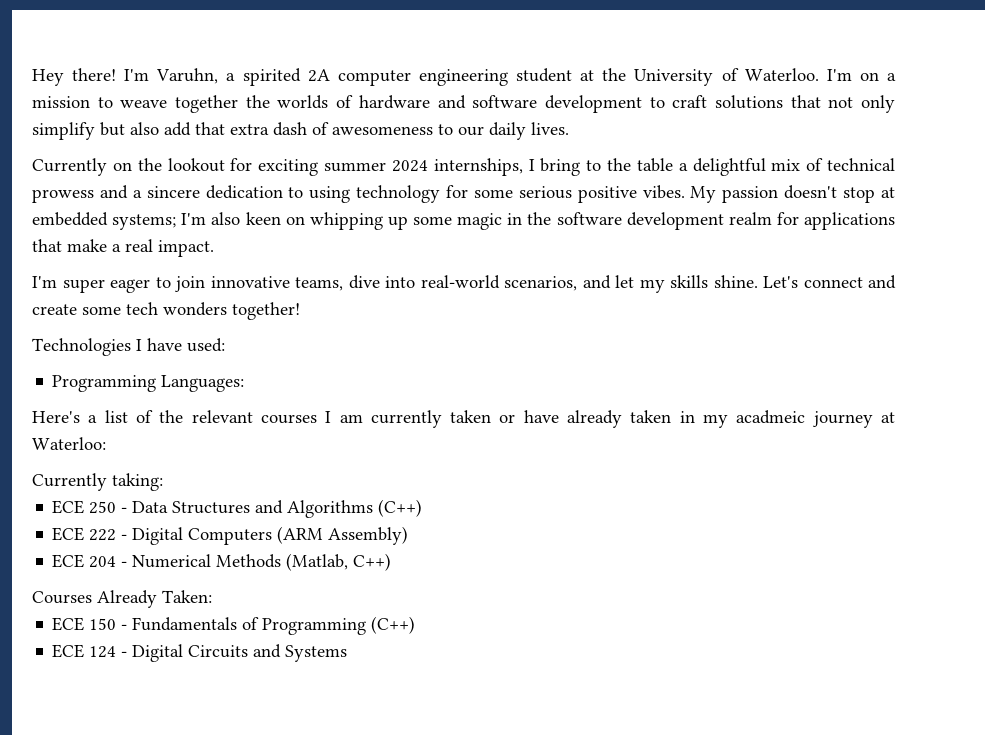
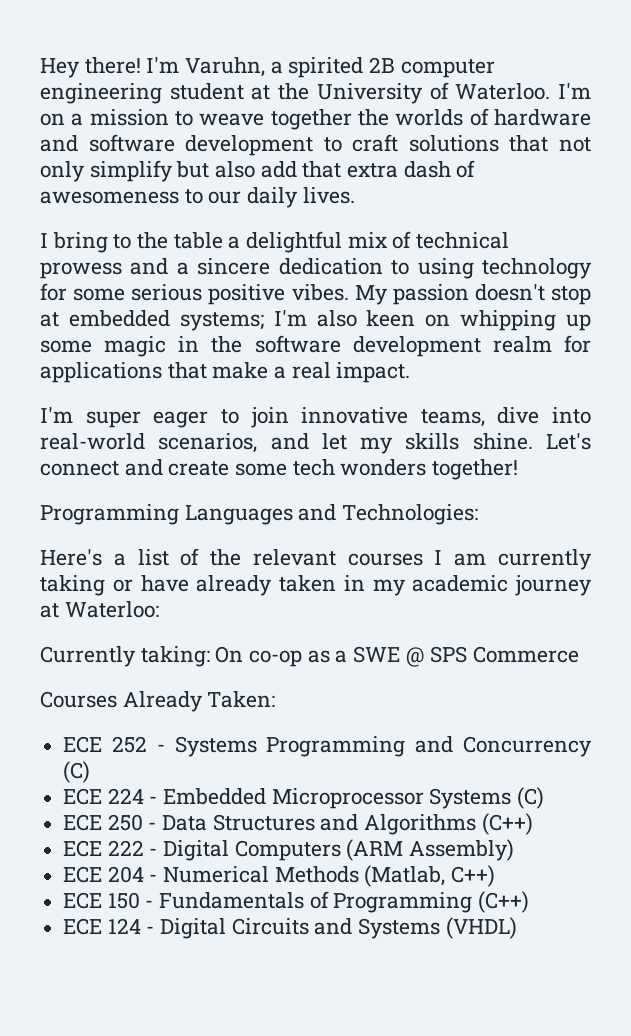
[307,69,330,82] 2A -> [369,57,396,73] 2B
[32,158,523,176] Currently on the lookout for exciting summer 2024 internships, -> (355, 195) none
[32,338,225,356] [52,375,245,392] Technologies I have used: // Programming Languages: -> [40,504,479,525] Programming Languages and Technologies:
[450,410,492,423] taken -> [40,575,105,596] taking
[736,410,806,424] acadmeic -> [412,575,509,592] academic
(163, 482) none -> [215,646,580,667] [40,691,276,712] [63,736,592,757] [63,761,91,783] [63,787,545,809] On co-op as a SWE @ SPS Commerce // Courses Already Taken: // ECE 252 - Systems Programming and Concurrency (C) // ECE 224 - Embedded Microprocessor Systems (C)
[32,590,212,608] // Courses Already Taken: -> (496, 876) none
(348, 653) none -> [445,917,517,939] (VHDL)

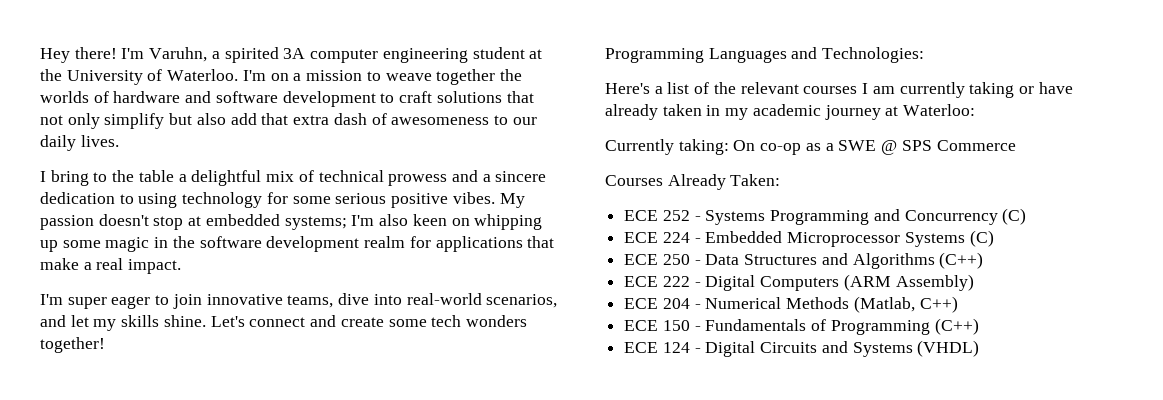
[369,57,396,73] 2B -> [283,48,306,59] 3A

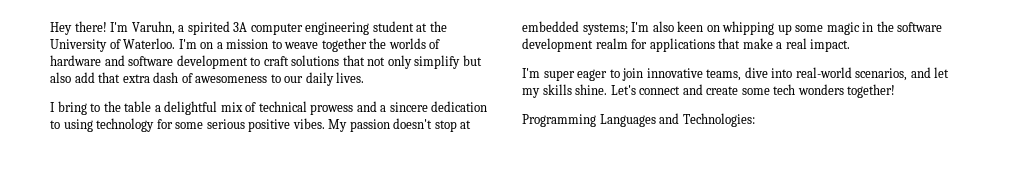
[605,82,1073,98] [605,104,976,120] [605,139,1016,155] [605,174,781,190] [624,208,1027,225] [624,230,994,247] [624,252,984,269] [624,274,974,291] [624,296,958,313] [624,318,979,335] [624,340,980,357] // Here's a list of the relevant courses I am currently taking or have already taken in my academic journey at Waterloo: // Currently taking: On co-op as a SWE @ SPS Commerce // Courses Already Taken: // ECE 252 - Systems Programming and Concurrency (C) // ECE 224 - Embedded Microprocessor Systems (C) // ECE 250 - Data Structures and Algorithms (C++) // ECE 222 - Digital Computers (ARM Assembly) // ECE 204 - Numerical Methods (Matlab, C++) // ECE 150 - Fundamentals of Programming (C++) // ECE 124 - Digital Circuits and Systems (VHDL) -> (755, 120) none

